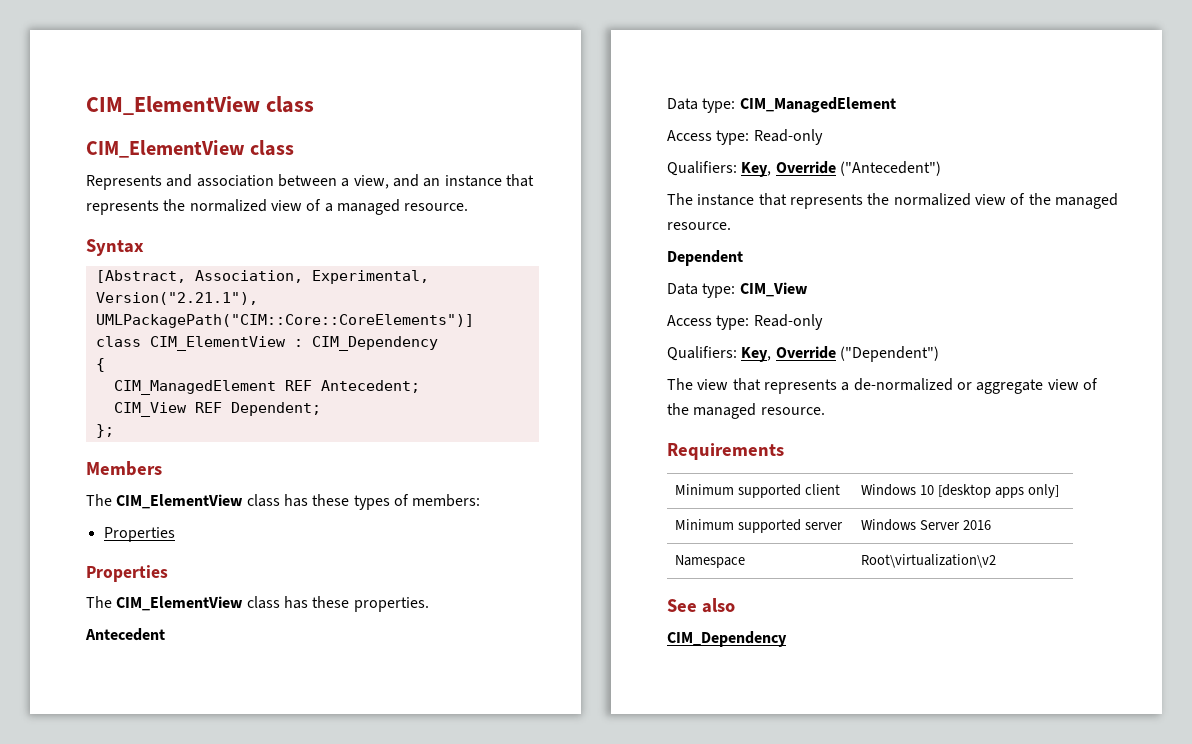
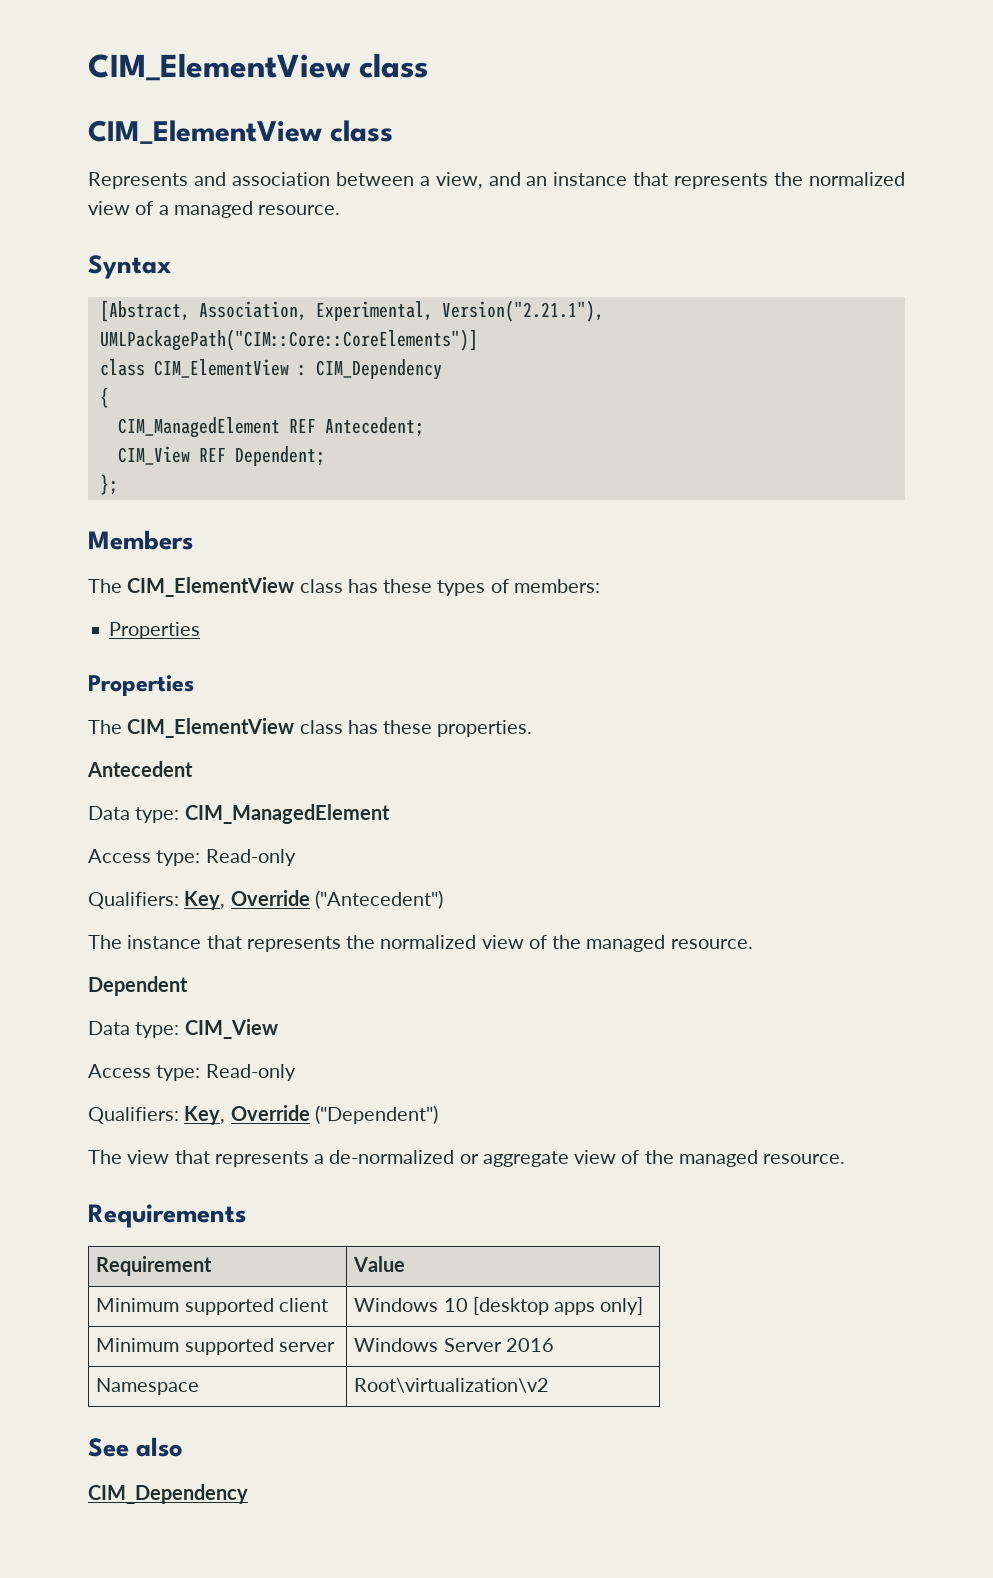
(784, 451) none -> [96,1256,213,1276] [353,1256,406,1272] // Requirement | Value

